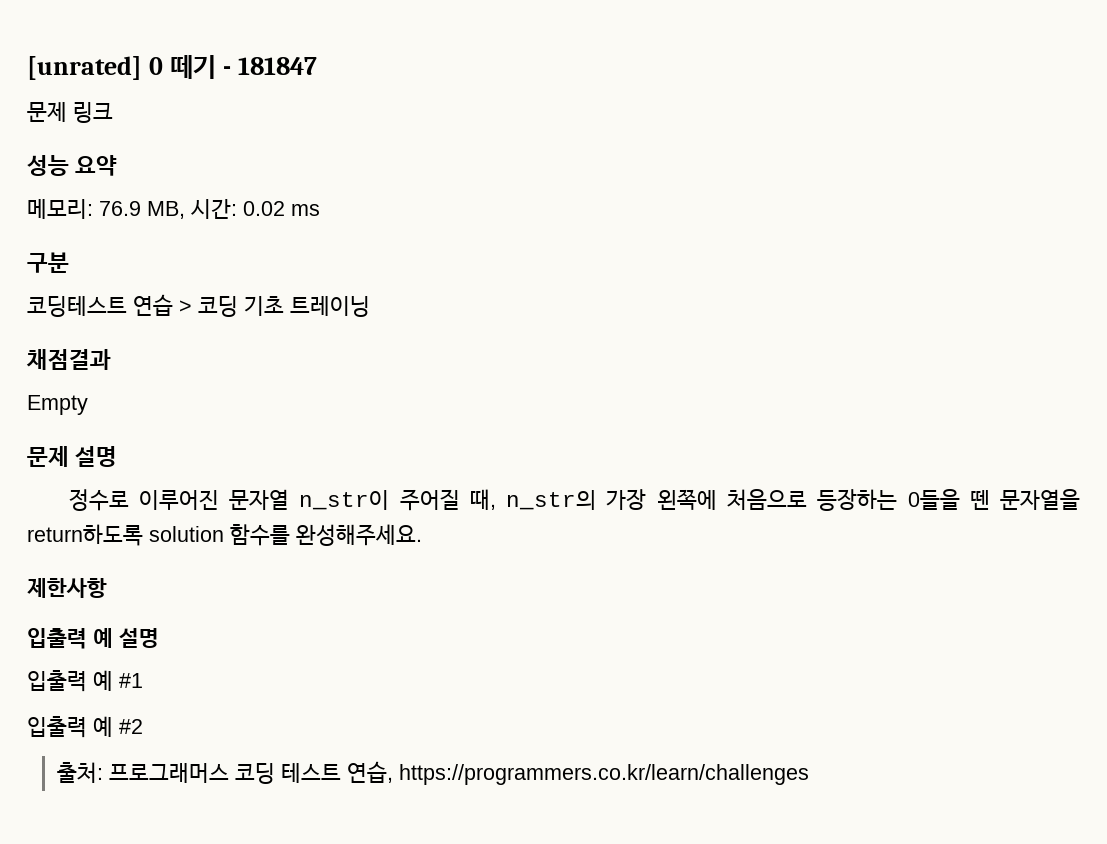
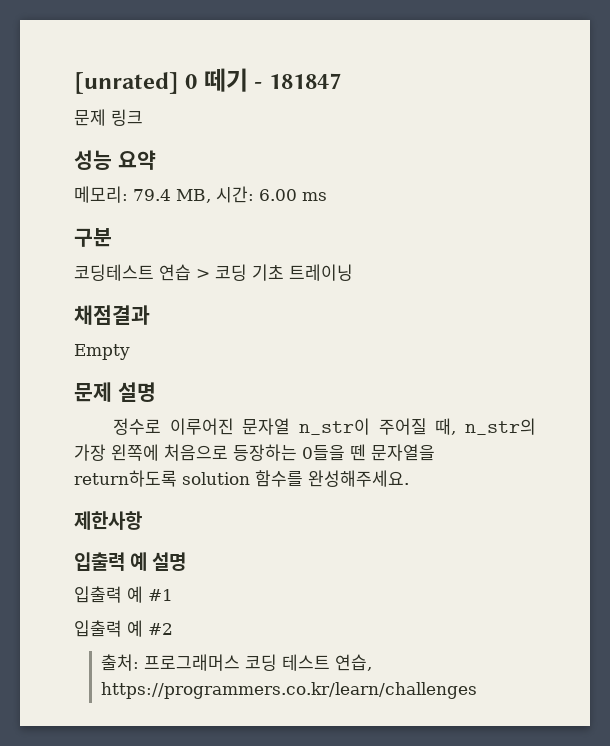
[99,201,141,216] 76.9 -> [133,189,171,201] 79.4
[243,201,285,216] 0.02 -> [259,189,297,201] 6.00

